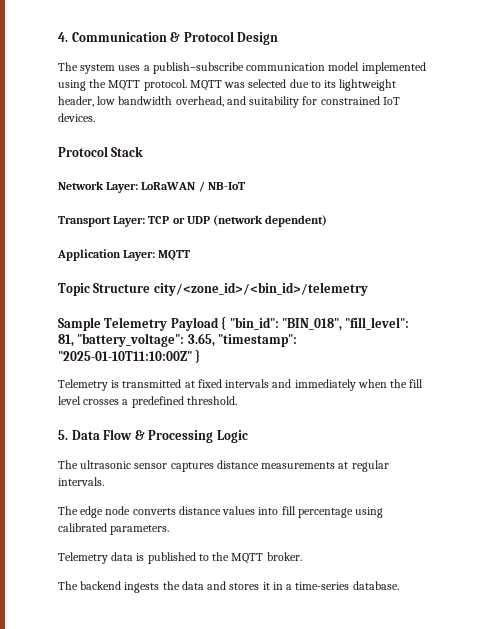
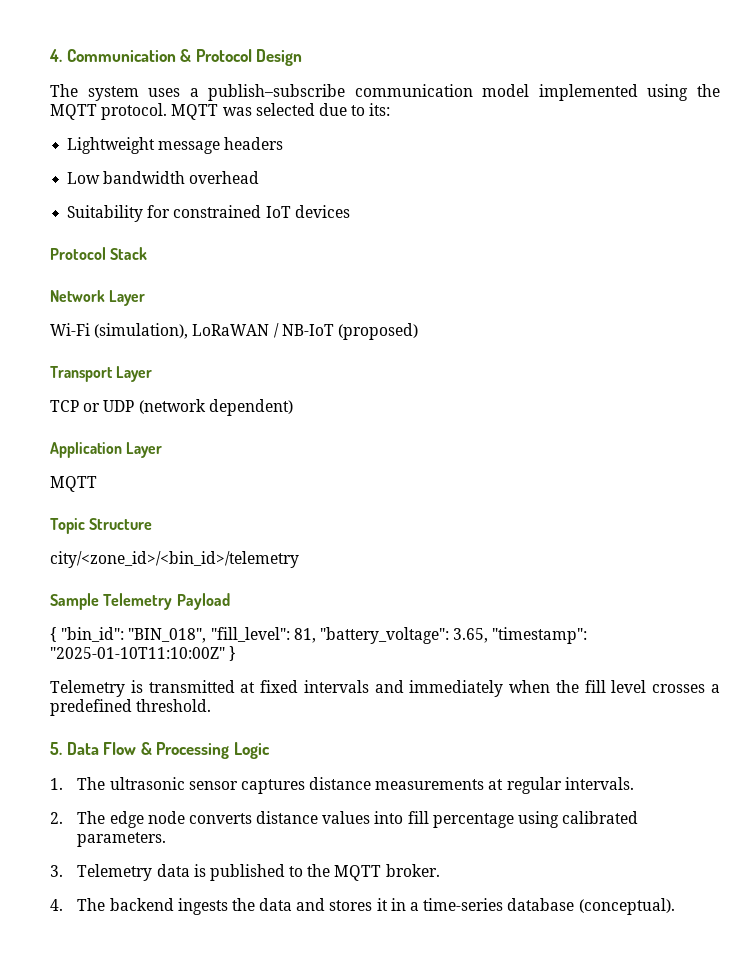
[324,79,397,91] [58,96,300,108] its lightweight header, low bandwidth overhead, and suitability -> [369,103,391,116] [67,137,284,154] [67,171,260,184] [67,205,144,222] its: // Lightweight message headers // Low bandwidth overhead // Suitability
[58,113,95,122] devices. -> [294,205,350,218] devices
[106,182,139,193] Layer: -> [109,290,146,306] [50,323,189,339] Layer // Wi-Fi (simulation),
(245, 186) none -> [337,323,418,340] (proposed)
[113,216,146,227] Layer: -> [116,366,153,382] Layer //
[123,250,156,261] Layer: -> [126,442,163,458] Layer //
(151, 288) none -> (153, 524) //
(219, 324) none -> (230, 601) //
(248, 436) none -> [50,778,63,790] 1.
(104, 481) none -> [50,812,63,824] 2.
(170, 530) none -> [50,865,63,877] 3.
(302, 556) none -> [50,899,63,911] 4.
[352,581,399,590] database. -> [507,898,675,915] database (conceptual).

